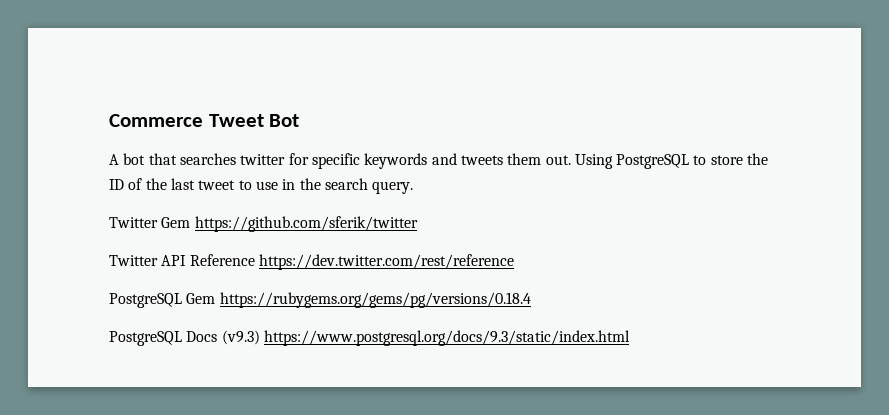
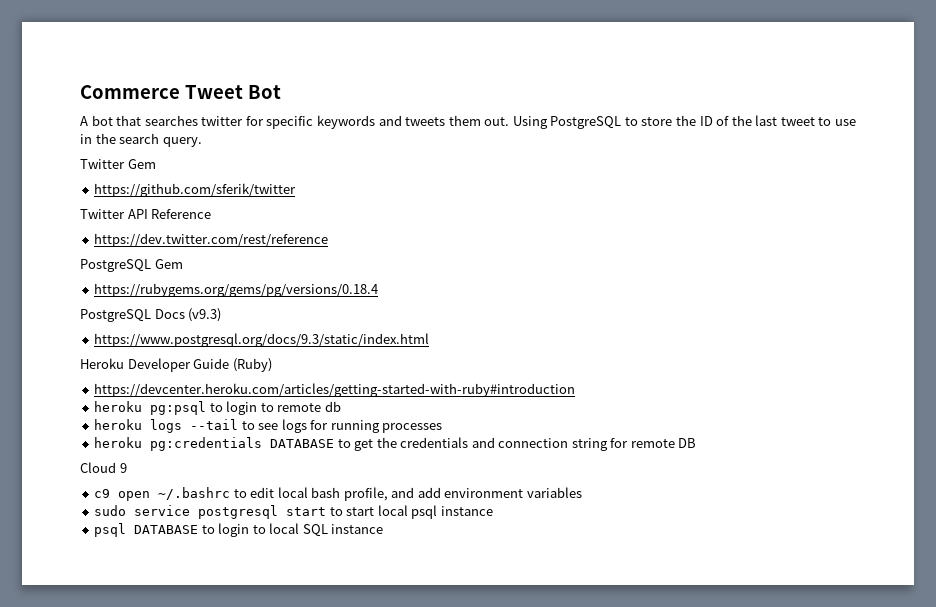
(191, 222) none -> (156, 164) //
(255, 260) none -> (212, 214) //
(216, 298) none -> (183, 264) //
(260, 337) none -> (222, 315) //
(630, 338) none -> [80,358,272,372] [94,383,576,397] [94,401,341,415] [94,419,443,433] [94,437,697,451] [80,462,127,473] [94,487,582,501] [94,505,493,519] [94,523,384,537] // Heroku Developer Guide (Ruby) // https://devcenter.heroku.com/articles/getting-started-with-ruby#introduction // heroku pg:psql to login to remote db // heroku logs --tail to see logs for running processes // heroku pg:credentials DATABASE to get the credentials and connection string for remote DB // Cloud 9 // c9 open ~/.bashrc to edit local bash profile, and add environment variables // sudo service postgresql start to start local psql instance // psql DATABASE to login to local SQL instance

